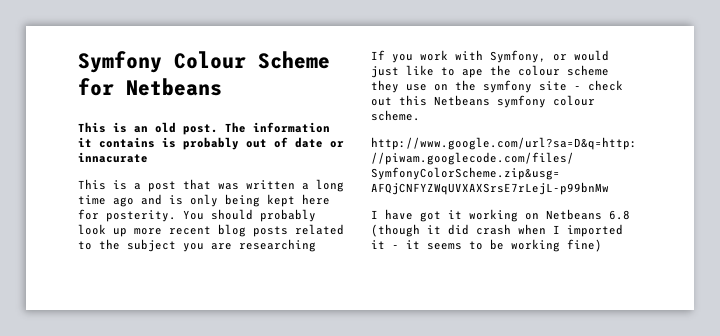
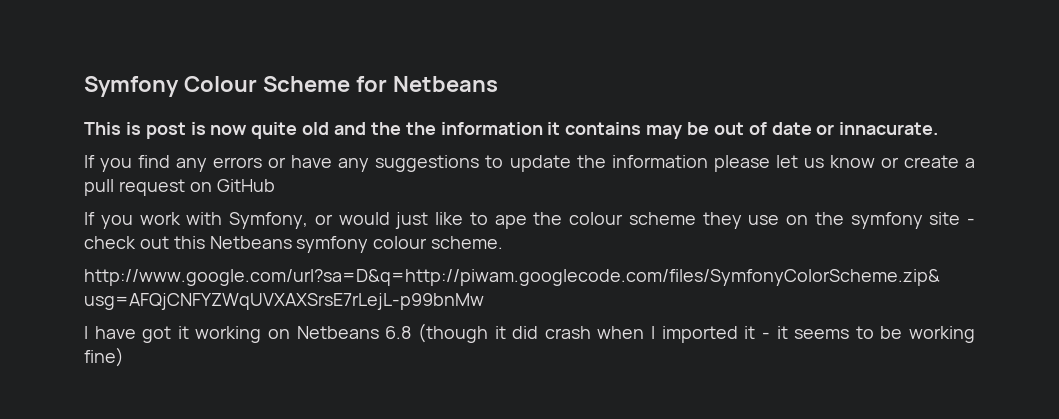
[134,122,246,135] an old post. The -> [145,122,436,139] post is now quite old and the the
[162,137,239,150] is probably -> [646,122,710,139] may be
[78,152,148,163] [78,179,344,192] [78,194,330,207] [78,209,316,222] [78,224,344,237] [78,239,316,252] innacurate // This is a post that was written a long time ago and is only being kept here for posterity. You should probably look up more recent blog posts related to the subject you are researching -> [839,122,939,135] [84,155,976,172] [84,179,275,196] innacurate. // If you find any errors or have any suggestions to update the information please let us know or create a pull request on GitHub

